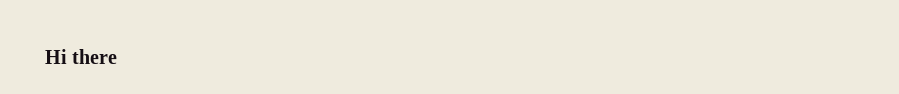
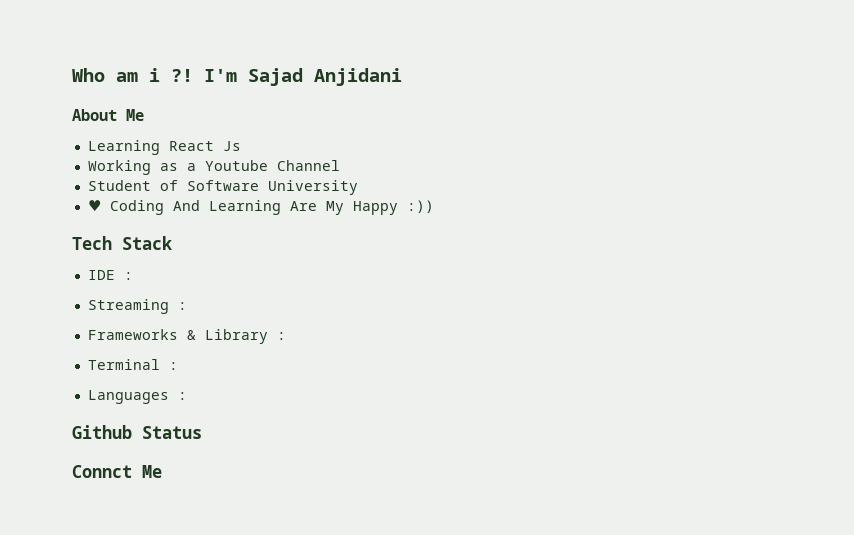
[45,49,118,64] Hi there -> [72,68,402,86] [72,109,144,121] [87,140,241,155] [87,160,340,175] [87,180,358,195] [87,200,434,215] [72,236,172,250] [87,270,133,280] [87,299,187,314] [87,329,286,344] [87,359,178,370] [87,390,187,404] [72,425,202,439] [72,465,162,478] Who am i ?! I'm Sajad Anjidani // About Me // Learning React Js // Working as a Youtube Channel // Student of Software University // ♥ Coding And Learning Are My Happy :)) // Tech Stack // IDE : // Streaming : // Frameworks & Library : // Terminal : // Languages : // Github Status // Connct Me

